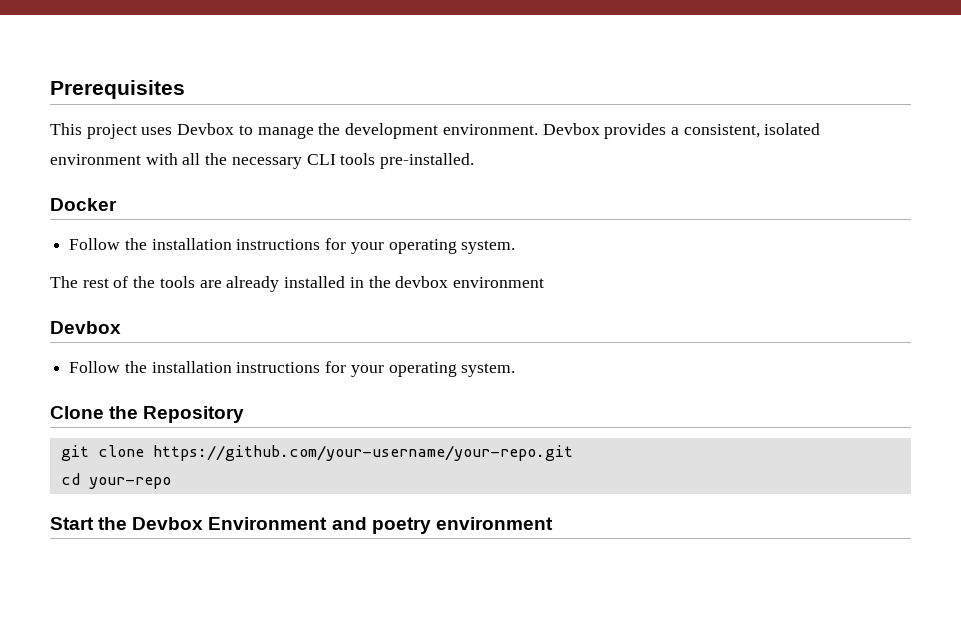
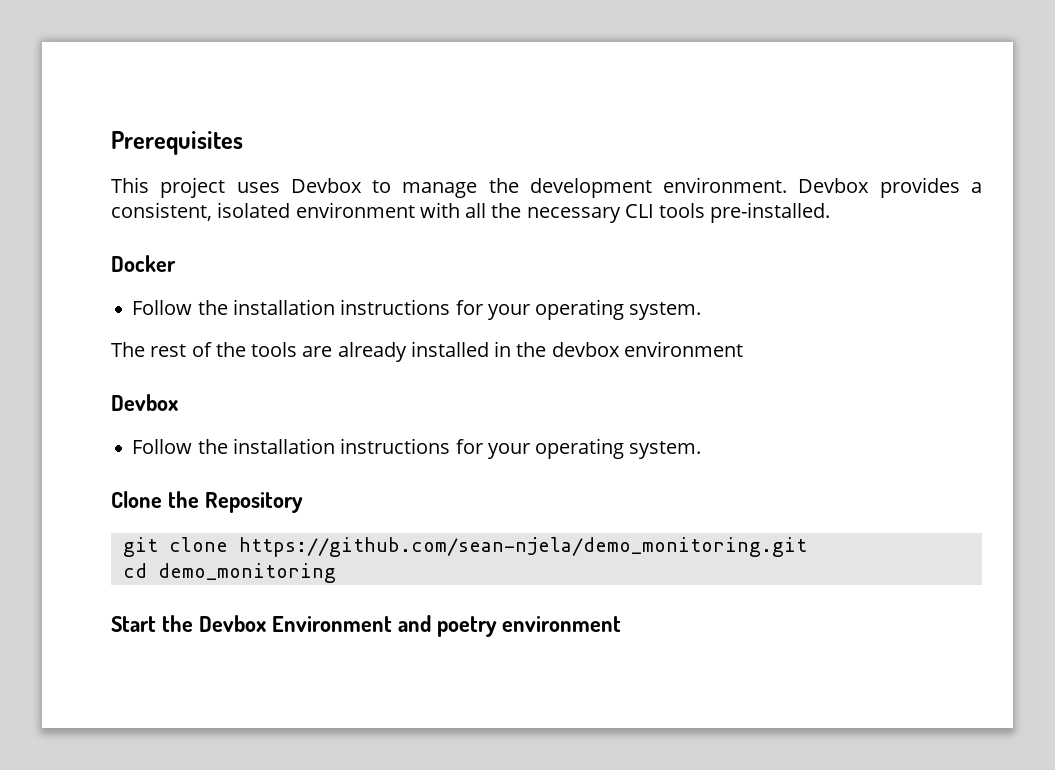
[152,445,573,461] https://github.com/your-username/your-repo.git -> [238,537,807,557] https://github.com/sean-njela/demo_monitoring.git
[88,477,171,489] your-repo -> [157,563,336,583] demo_monitoring

